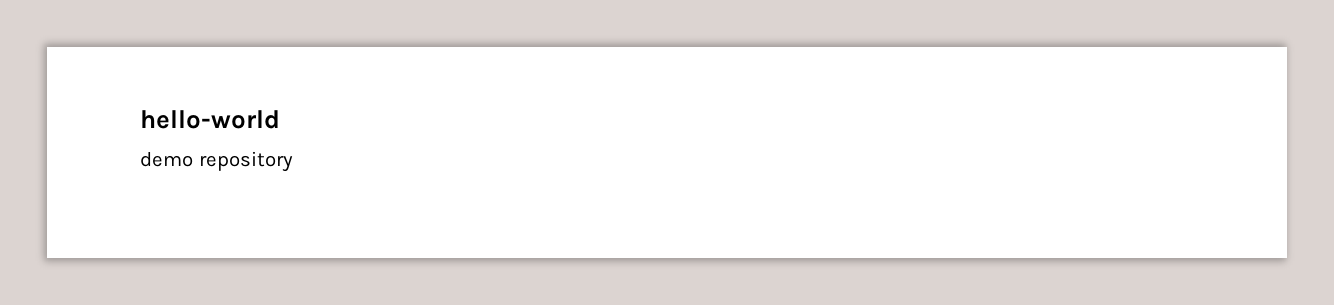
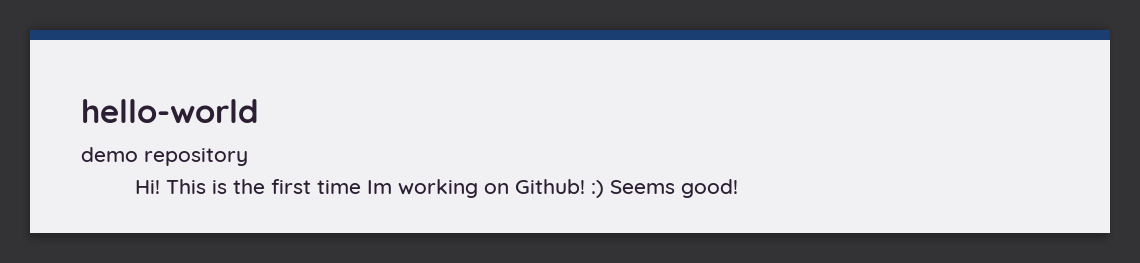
(293, 161) none -> [134,179,738,198] // Hi! This is the first time Im working on Github! :) Seems good!

